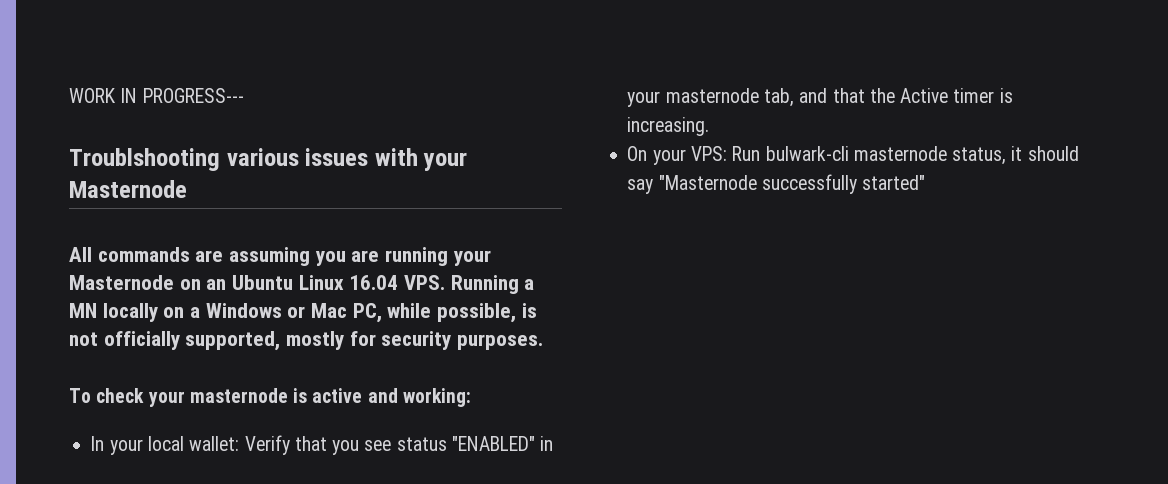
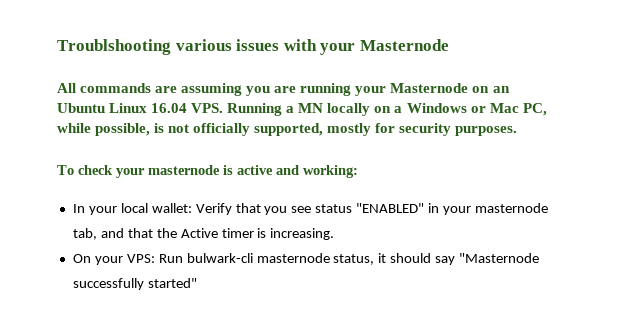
[69,88,244,103] WORK IN PROGRESS--- // -> (57, 47) none

